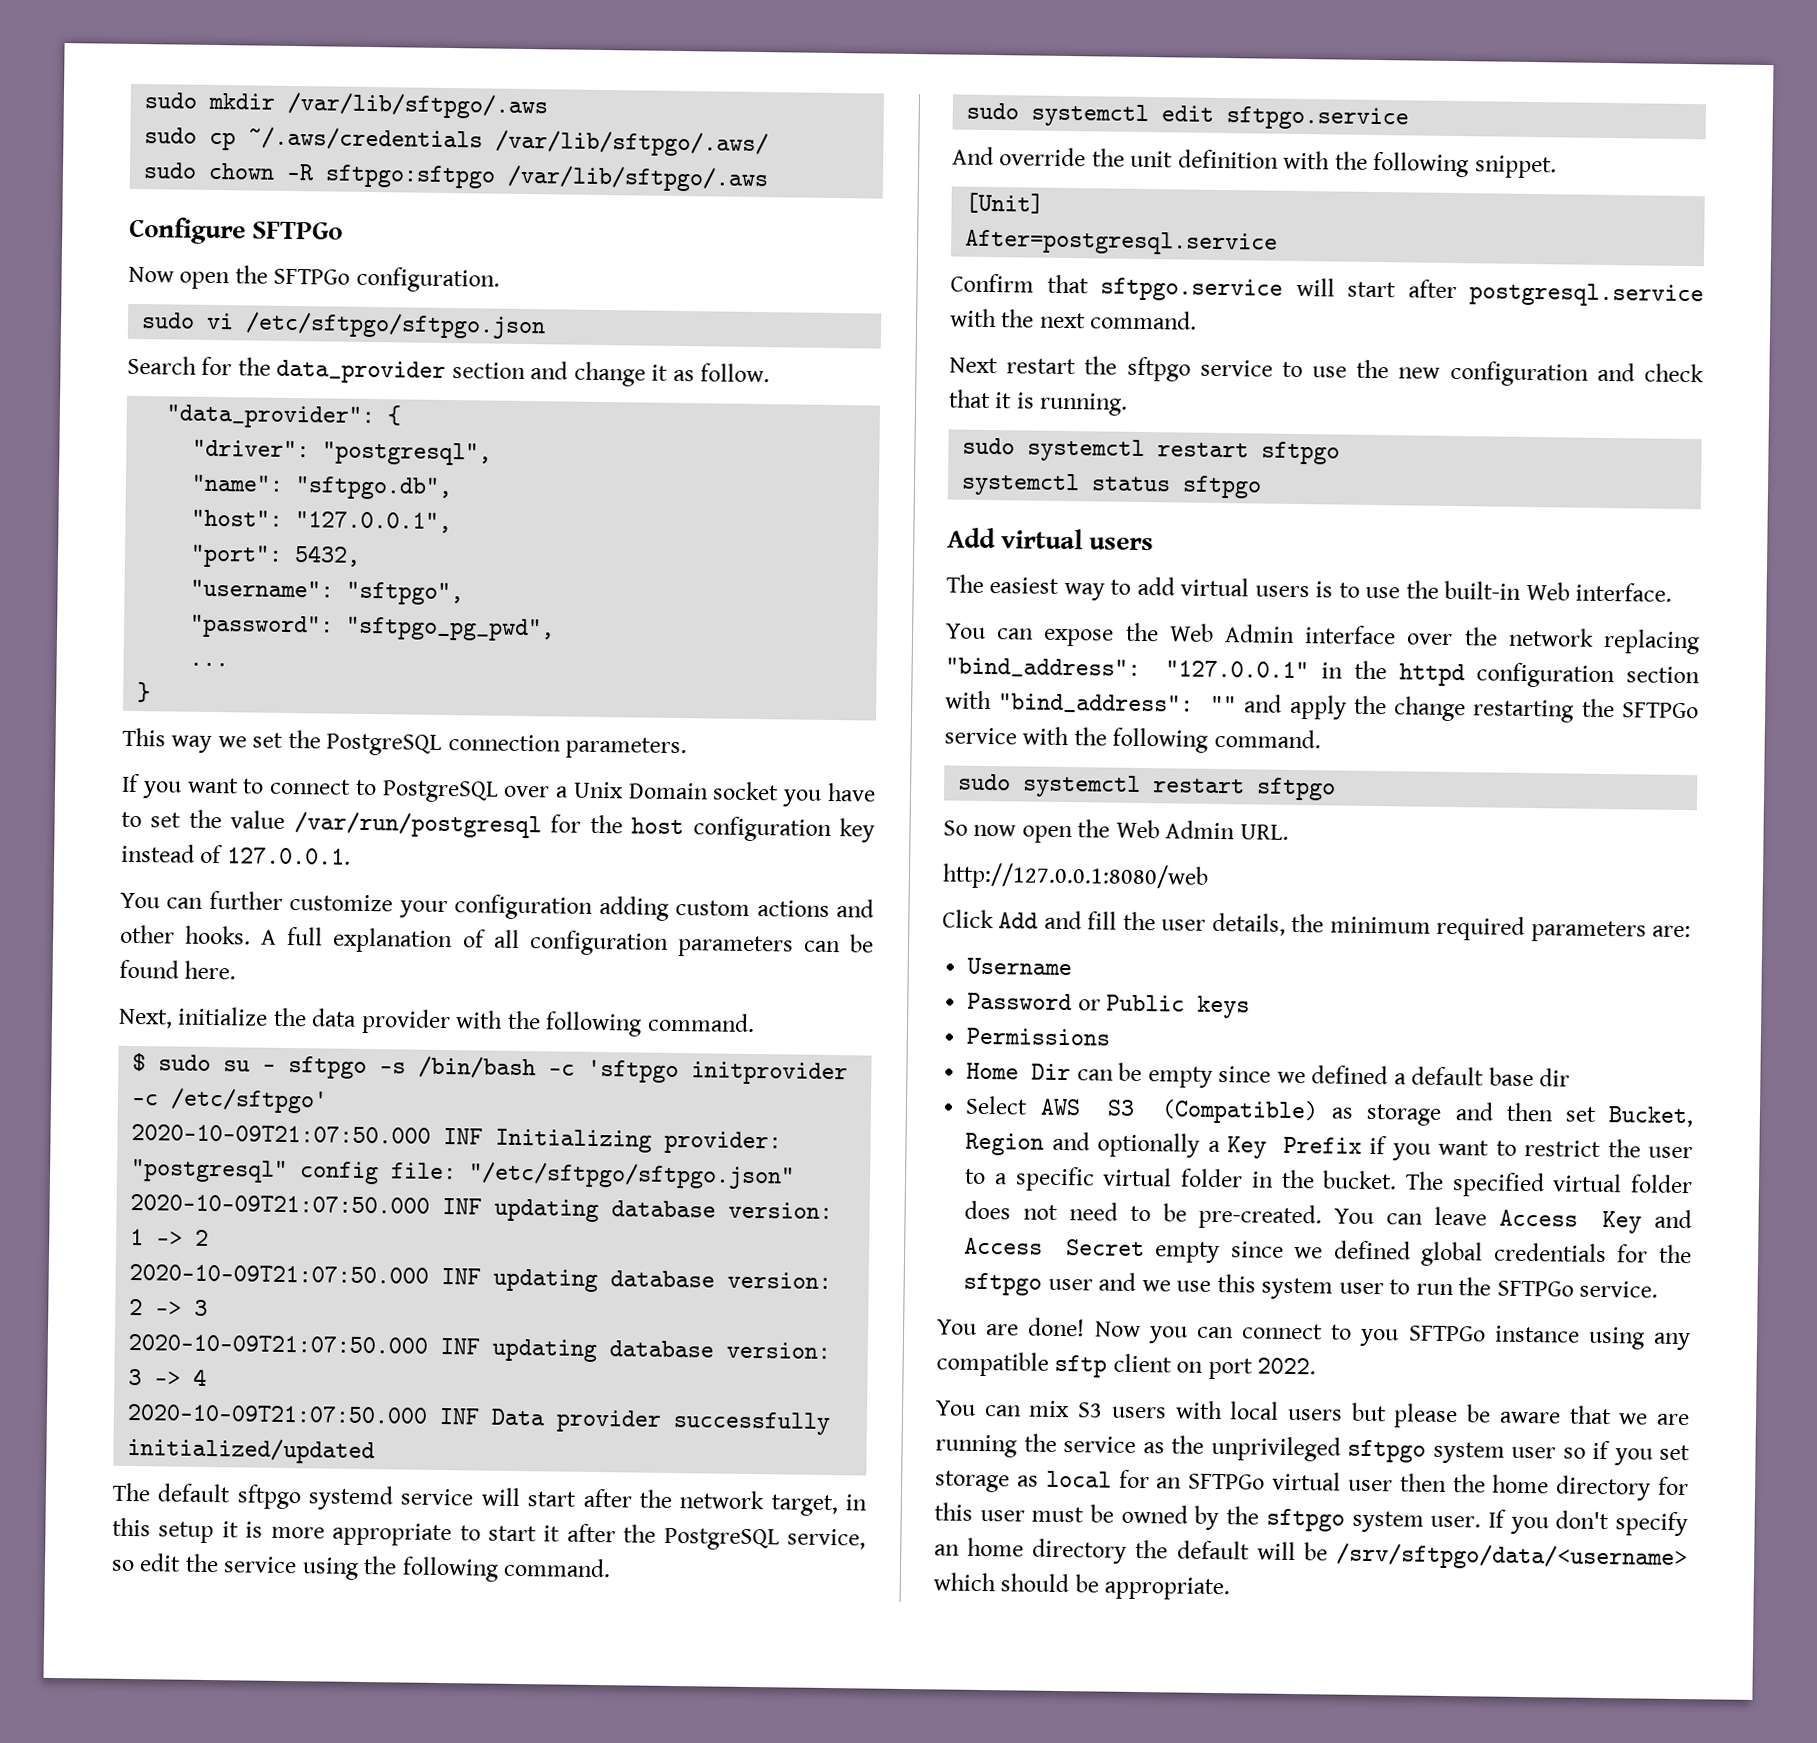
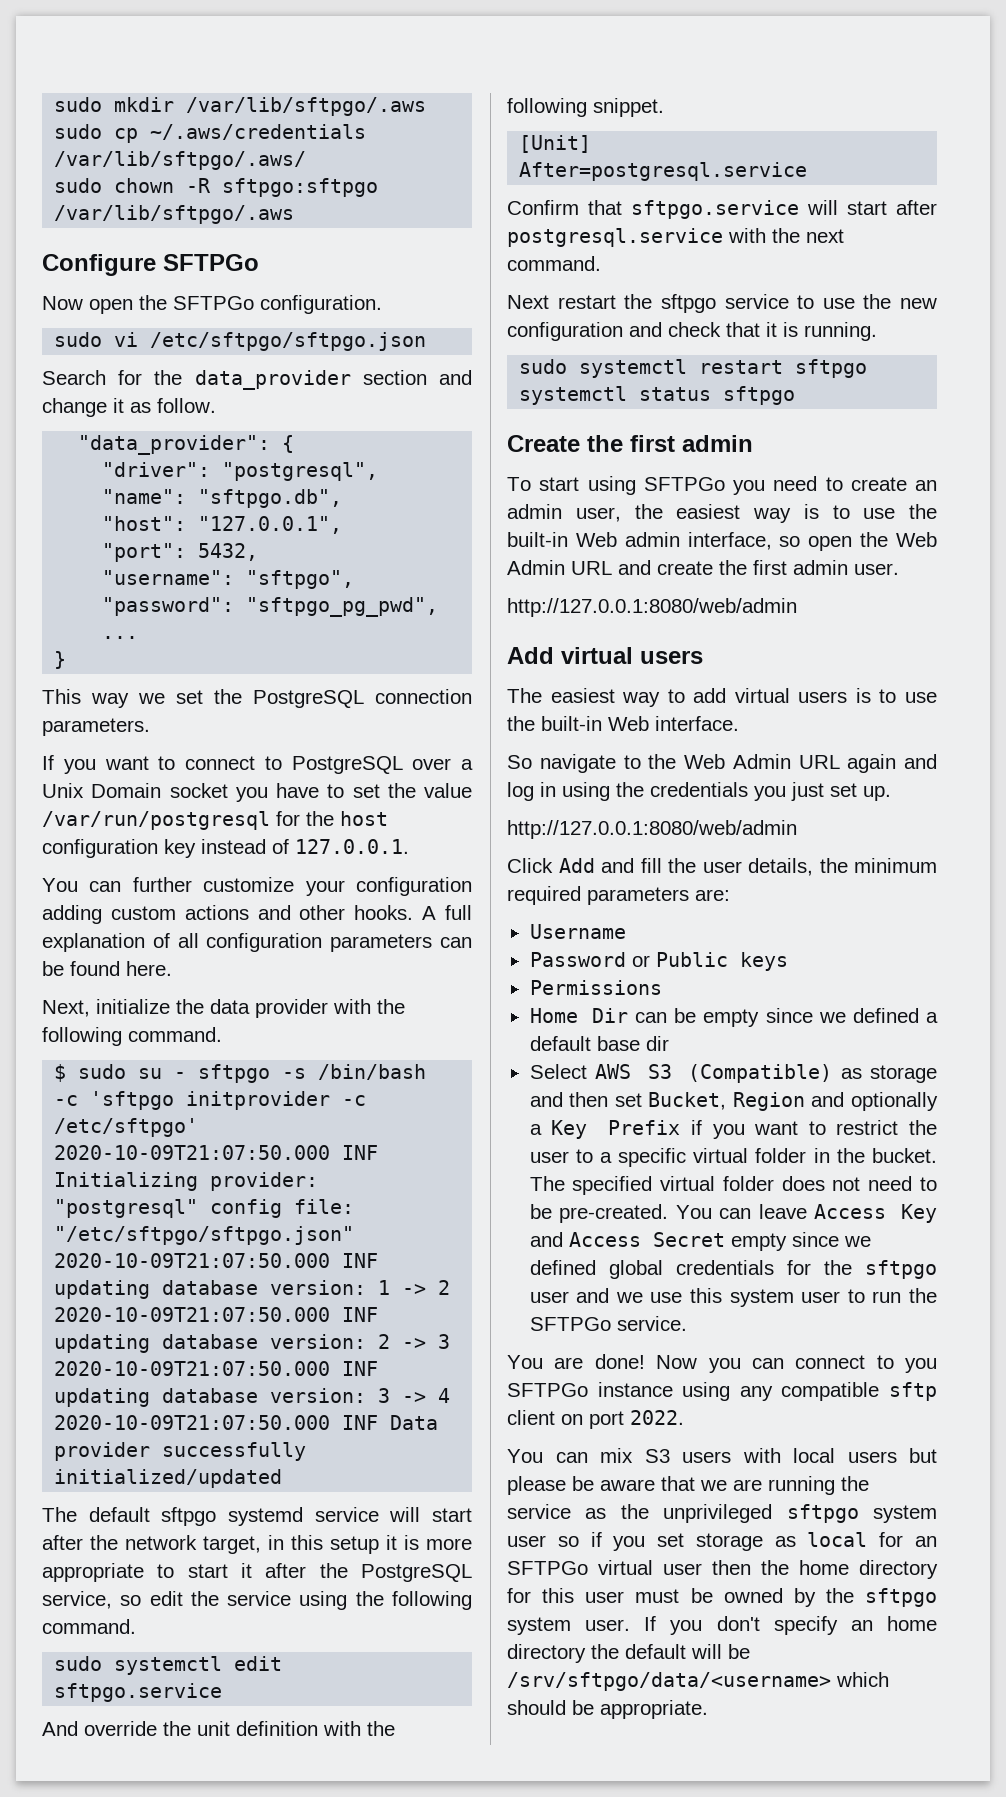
(1263, 487) none -> [507,435,753,452] [507,476,937,495] [507,504,937,523] [507,532,937,551] [507,560,899,575] [507,598,797,617] // Create the first admin // To start using SFTPGo you need to create an admin user, the easiest way is to use the built-in Web admin interface, so open the Web Admin URL and create the first admin user. // http://127.0.0.1:8080/web/admin
[946,622,1700,655] [945,657,1700,689] [945,690,1699,723] [944,726,1321,753] [958,773,1337,801] [943,819,1289,844] [942,862,1209,891] You can expose the Web Admin interface over the network replacing "bind_address": "127.0.0.1" in the httpd configuration section with "bind_address": "" and apply the change restarting the SFTPGo service with the following command. // sudo systemctl restart sftpgo // So now open the Web Admin URL. // http://127.0.0.1:8080/web -> [507,754,937,773] [507,782,891,801] [507,820,797,839] So navigate to the Web Admin URL again and log in using the credentials you just set up. // http://127.0.0.1:8080/web/admin

